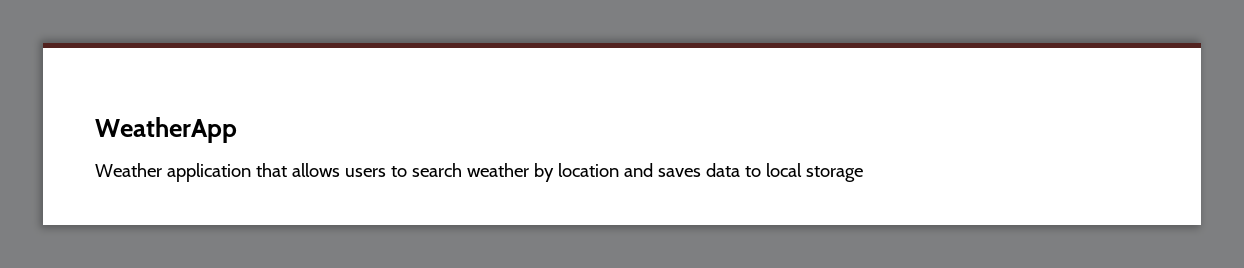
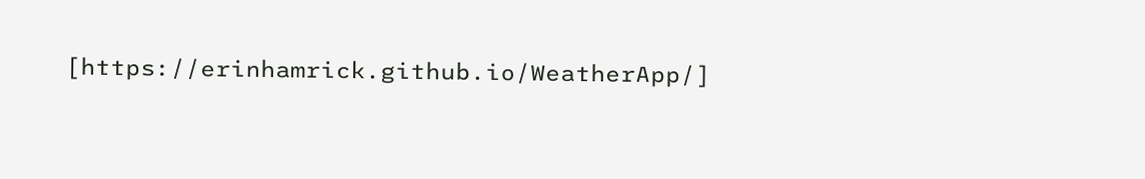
[95,117,237,143] [95,163,863,182] WeatherApp // Weather application that allows users to search weather by location and saves data to local storage -> [65,56,711,88] [https://erinhamrick.github.io/WeatherApp/]

